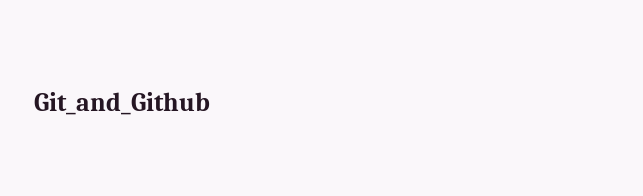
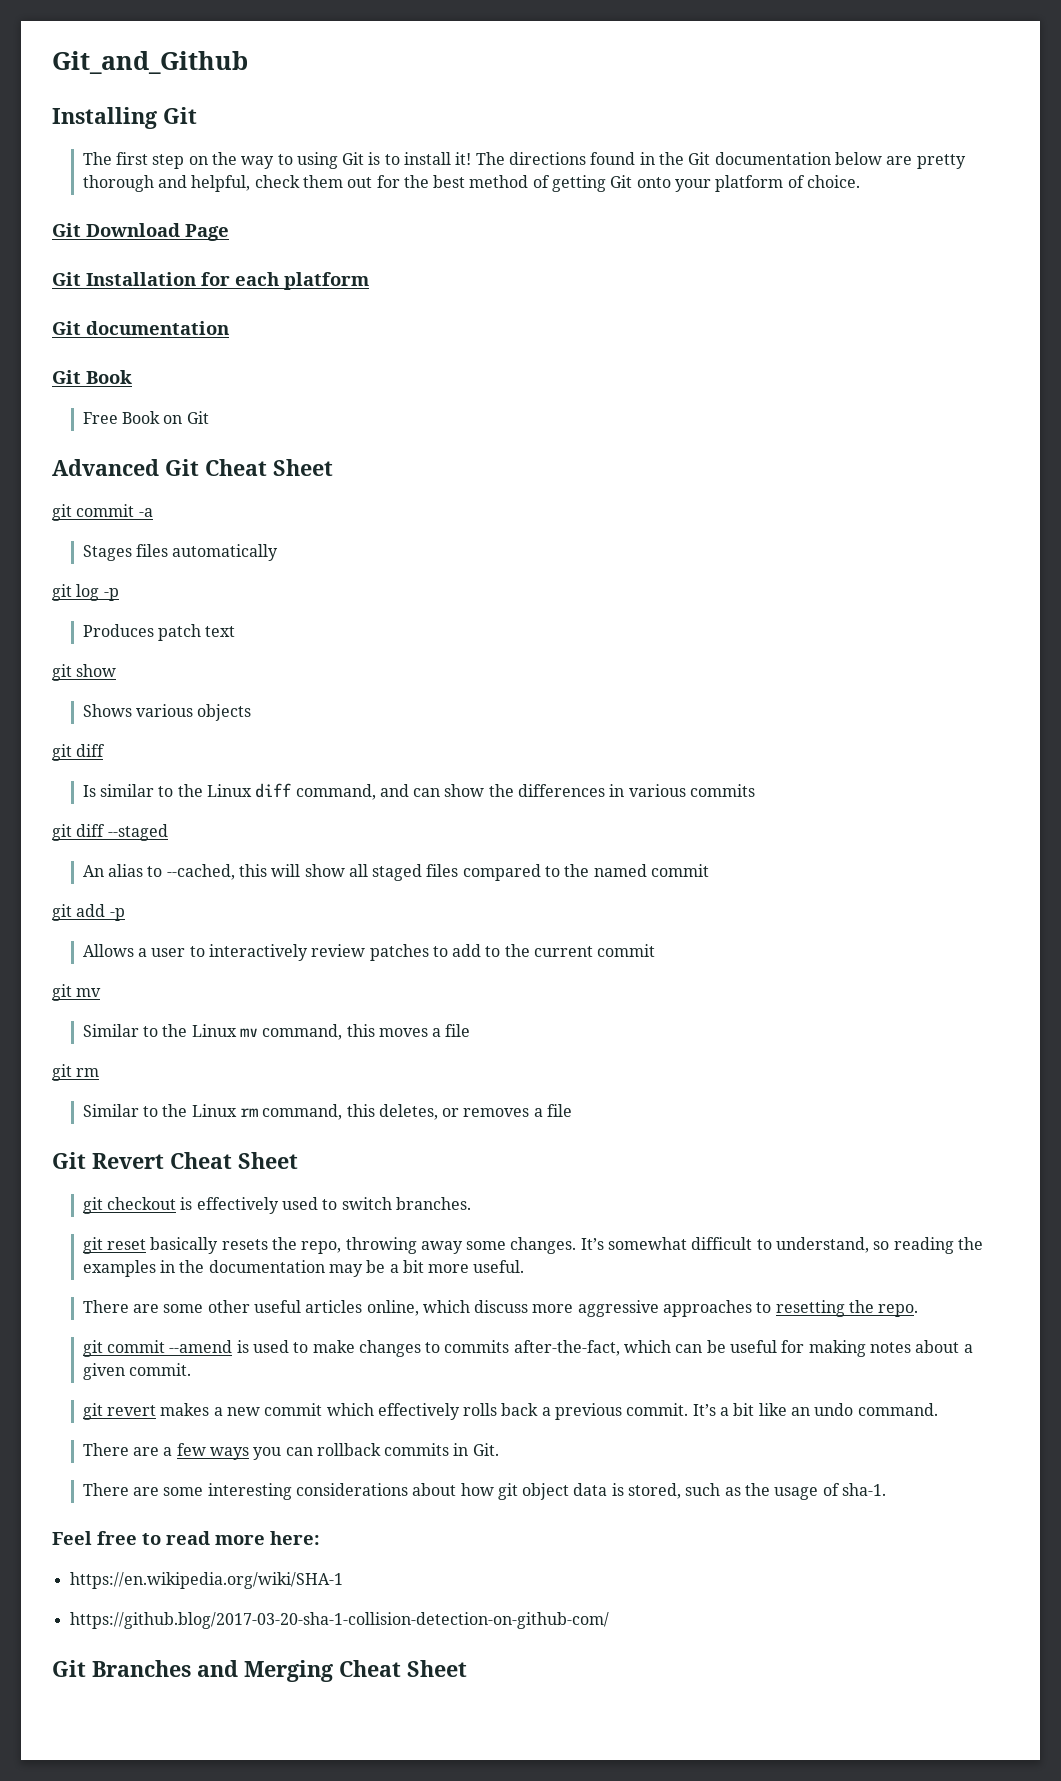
(210, 103) none -> [52,107,197,129] [82,152,966,169] [82,175,861,192] [52,223,229,241] [52,272,369,290] [52,321,229,335] [52,370,132,384] [82,411,209,424] [52,459,333,476] [52,504,153,521] [82,544,279,561] [52,584,119,601] [82,624,236,641] [52,664,117,681] [82,704,252,721] [52,744,106,761] [82,783,756,800] [52,824,168,841] [82,864,710,881] [52,904,125,921] [82,944,656,961] [52,984,102,1001] [82,1024,471,1040] [52,1064,100,1081] [82,1104,573,1120] [52,1152,298,1169] [82,1197,471,1214] [82,1237,984,1254] [82,1260,525,1277] [82,1300,919,1317] [82,1340,973,1357] [82,1363,191,1380] [82,1403,938,1420] [82,1443,499,1460] [82,1483,887,1500] [52,1531,320,1545] [69,1572,343,1589] [69,1612,609,1629] [52,1660,467,1682] // Installing Git // The first step on the way to using Git is to install it! The directions found in the Git documentation below are pretty thorough and helpful, check them out for the best method of getting Git onto your platform of choice. // Git Download Page // Git Installation for each platform // Git documentation // Git Book // Free Book on Git // Advanced Git Cheat Sheet // git commit -a // Stages files automatically // git log -p // Produces patch text // git show // Shows various objects // git diff // Is similar to the Linux diff command, and can show the differences in various commits // git diff --staged // An alias to --cached, this will show all staged files compared to the named commit // git add -p // Allows a user to interactively review patches to add to the current commit // git mv // Similar to the Linux mv command, this moves a file // git rm // Similar to the Linux rm command, this deletes, or removes a file // Git Revert Cheat Sheet // git checkout is effectively used to switch branches. // git reset basically resets the repo, throwing away some changes. It’s somewhat difficult to understand, so reading the examples in the documentation may be a bit more useful. // There are some other useful articles online, which discuss more aggressive approaches to resetting the repo. // git commit --amend is used to make changes to commits after-the-fact, which can be useful for making notes about a given commit. // git revert makes a new commit which effectively rolls back a previous commit. It’s a bit like an undo command. // There are a few ways you can rollback commits in Git. // There are some interesting considerations about how git object data is stored, such as the usage of sha-1. // Feel free to read more here: // https://en.wikipedia.org/wiki/SHA-1 // https://github.blog/2017-03-20-sha-1-collision-detection-on-github-com/ // Git Branches and Merging Cheat Sheet

